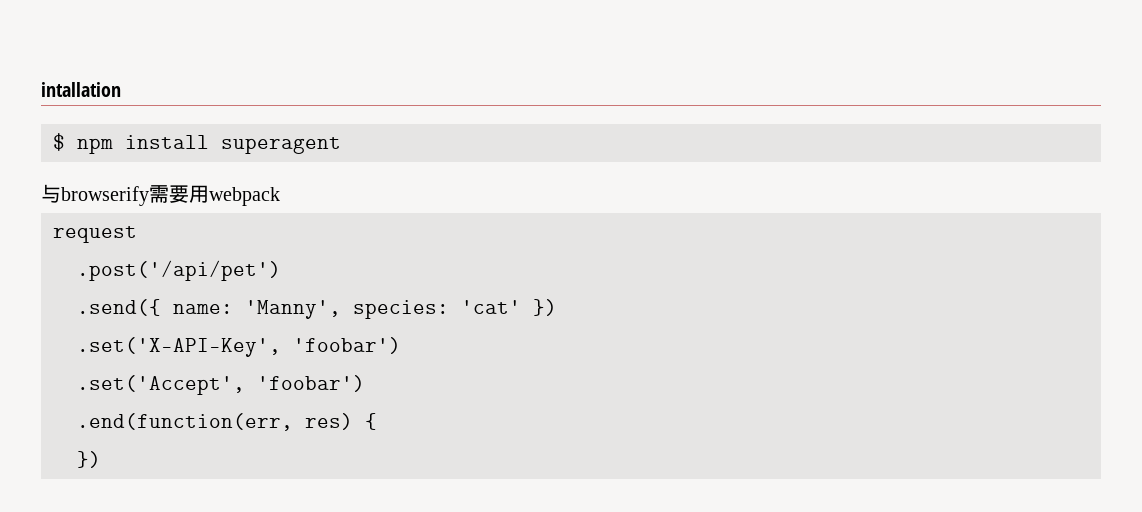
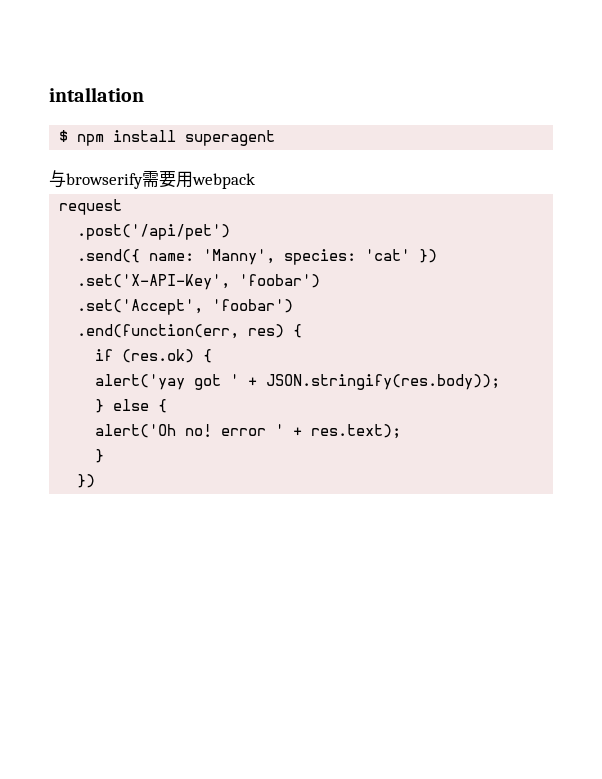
(377, 421) none -> [95,349,213,363] [95,374,501,390] [95,399,168,413] [95,424,402,439] [95,449,105,463] // if (res.ok) { // alert('yay got ' + JSON.stringify(res.body)); // } else { // alert('Oh no! error ' + res.text); // }

